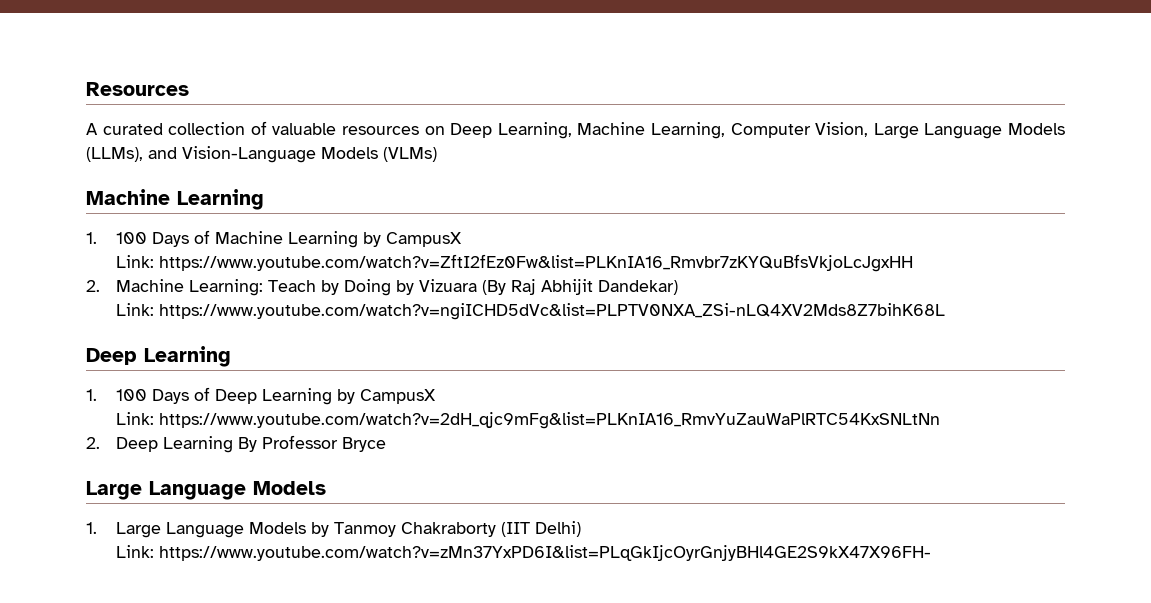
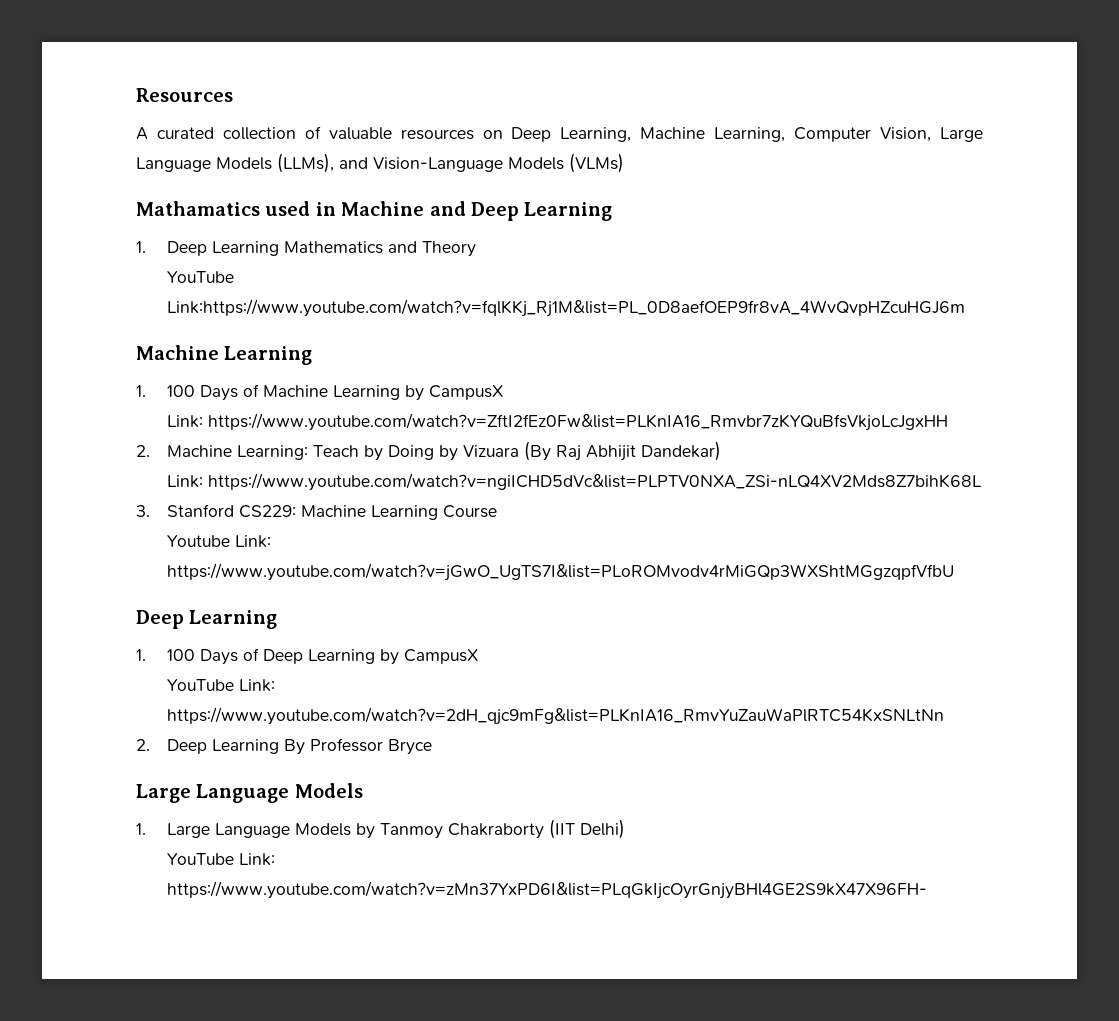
(437, 154) none -> [136,201,613,221] [136,241,476,257] [166,271,234,283] [166,299,965,317] // Mathamatics used in Machine and Deep Learning // 1. Deep Learning Mathematics and Theory // YouTube Link:https://www.youtube.com/watch?v=fqlKKj_Rj1M&list=PL_0D8aefOEP9fr8vA_4WvQvpHZcuHGJ6m
(946, 311) none -> [136,504,497,520] [166,535,271,548] [166,563,954,581] // 3. Stanford CS229: Machine Learning Course // Youtube Link: https://www.youtube.com/watch?v=jGwO_UgTS7I&list=PLoROMvodv4rMiGQp3WXShtMGgzqpfVfbU
(437, 396) none -> [166,679,234,691] YouTube
(582, 529) none -> [166,853,234,865] YouTube

